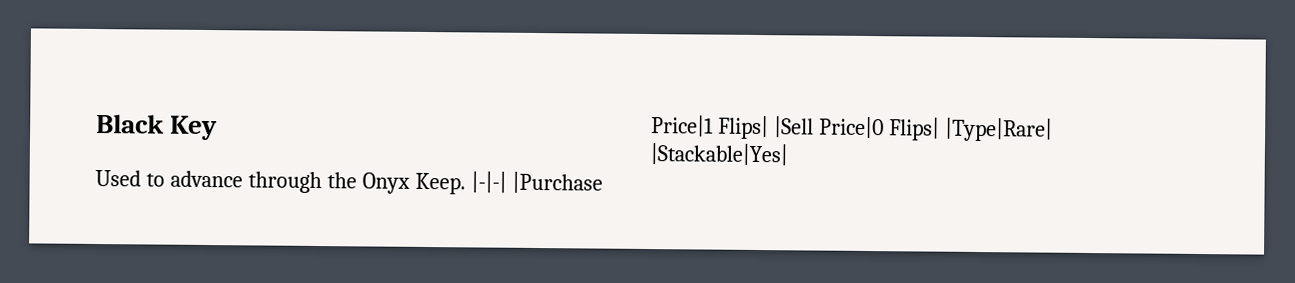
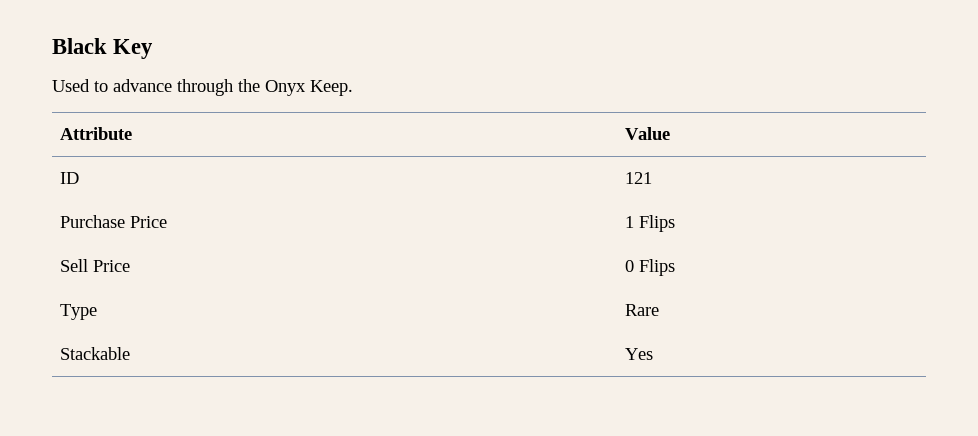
[470,171,603,194] [651,115,1053,142] [650,143,788,166] |-|-| |Purchase Price|1 Flips| |Sell Price|0 Flips| |Type|Rare| |Stackable|Yes| -> [59,127,132,140] [624,127,670,140] [59,172,79,184] [624,172,652,184] [59,215,167,228] [624,215,675,232] [59,259,130,272] [624,259,675,276] [59,304,97,320] [624,304,659,316] [59,347,130,360] [624,348,653,360] // Attribute | Value // ID | 121 // Purchase Price | 1 Flips // Sell Price | 0 Flips // Type | Rare // Stackable | Yes

